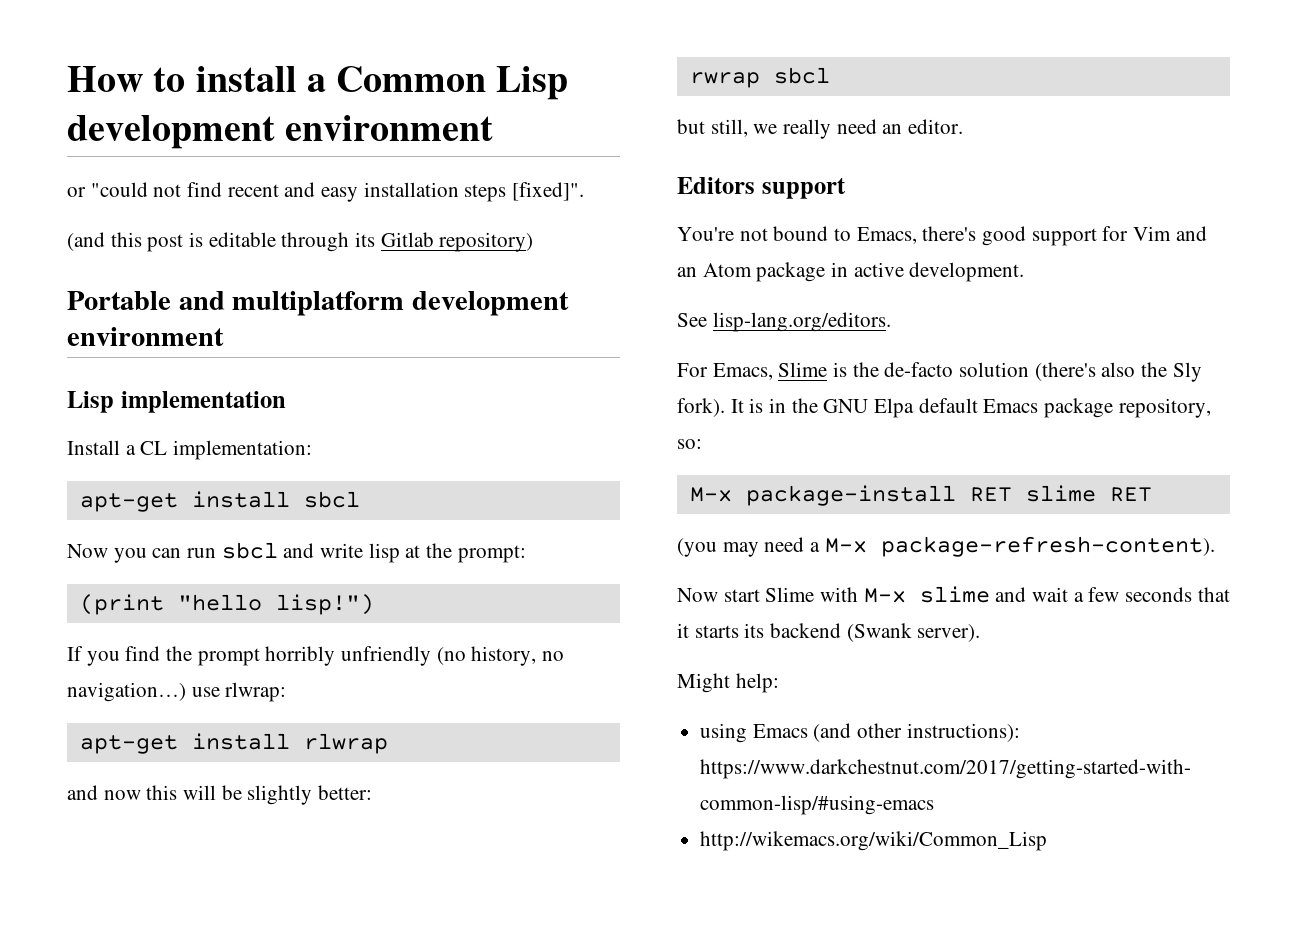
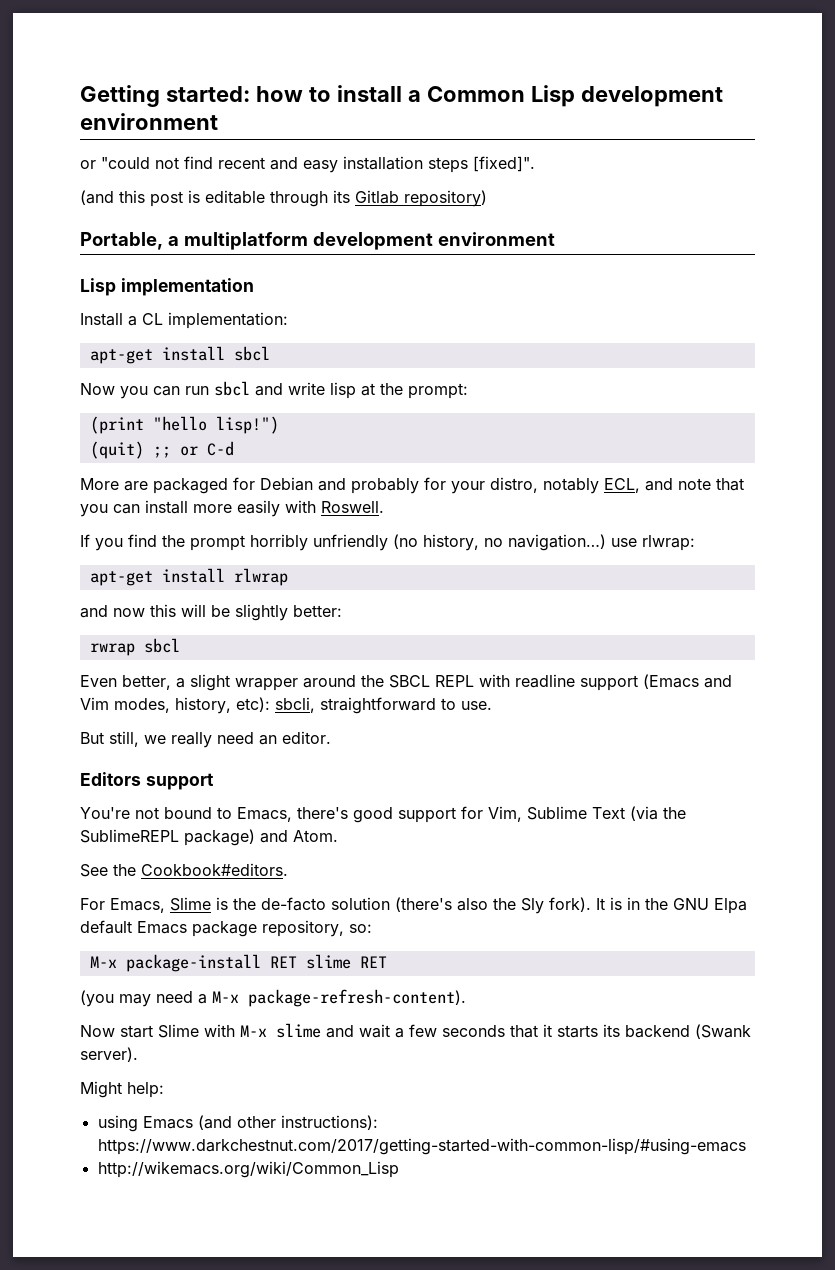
[67,66,143,92] How -> [80,85,303,107] Getting started: how
[67,291,225,310] Portable and -> [80,232,179,250] Portable, a
(374, 604) none -> [89,441,234,459] [80,477,744,494] [80,500,384,517] // (quit) ;; or C-d // More are packaged for Debian and probably for your distro, notably ECL, and note that you can install more easily with Roswell.
[677,119,705,134] but -> [80,674,732,691] [80,697,492,714] [80,732,104,744] Even better, a slight wrapper around the SBCL REPL with readline support (Emacs and Vim modes, history, etc): sbcli, straightforward to use. // But
[1133,226,1207,241] [677,262,1025,282] Vim and an Atom package in active development. -> [488,806,686,822] [80,829,338,846] Vim, Sublime Text (via the SublimeREPL package) and Atom.
[712,312,891,332] lisp-lang.org/editors. -> [113,863,288,876] the Cookbook#editors.

